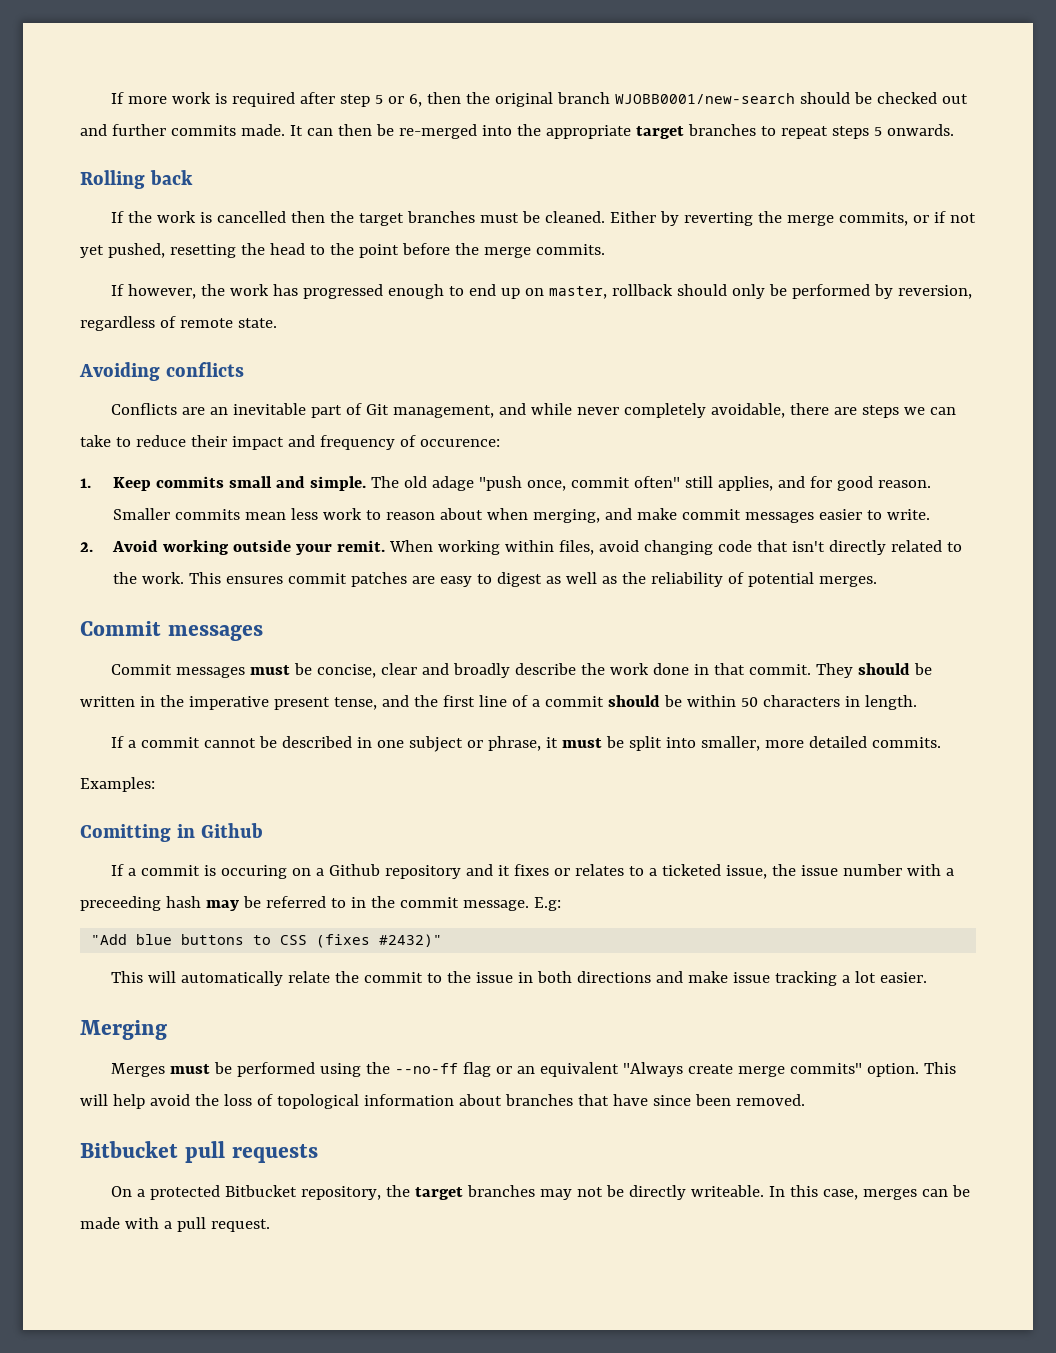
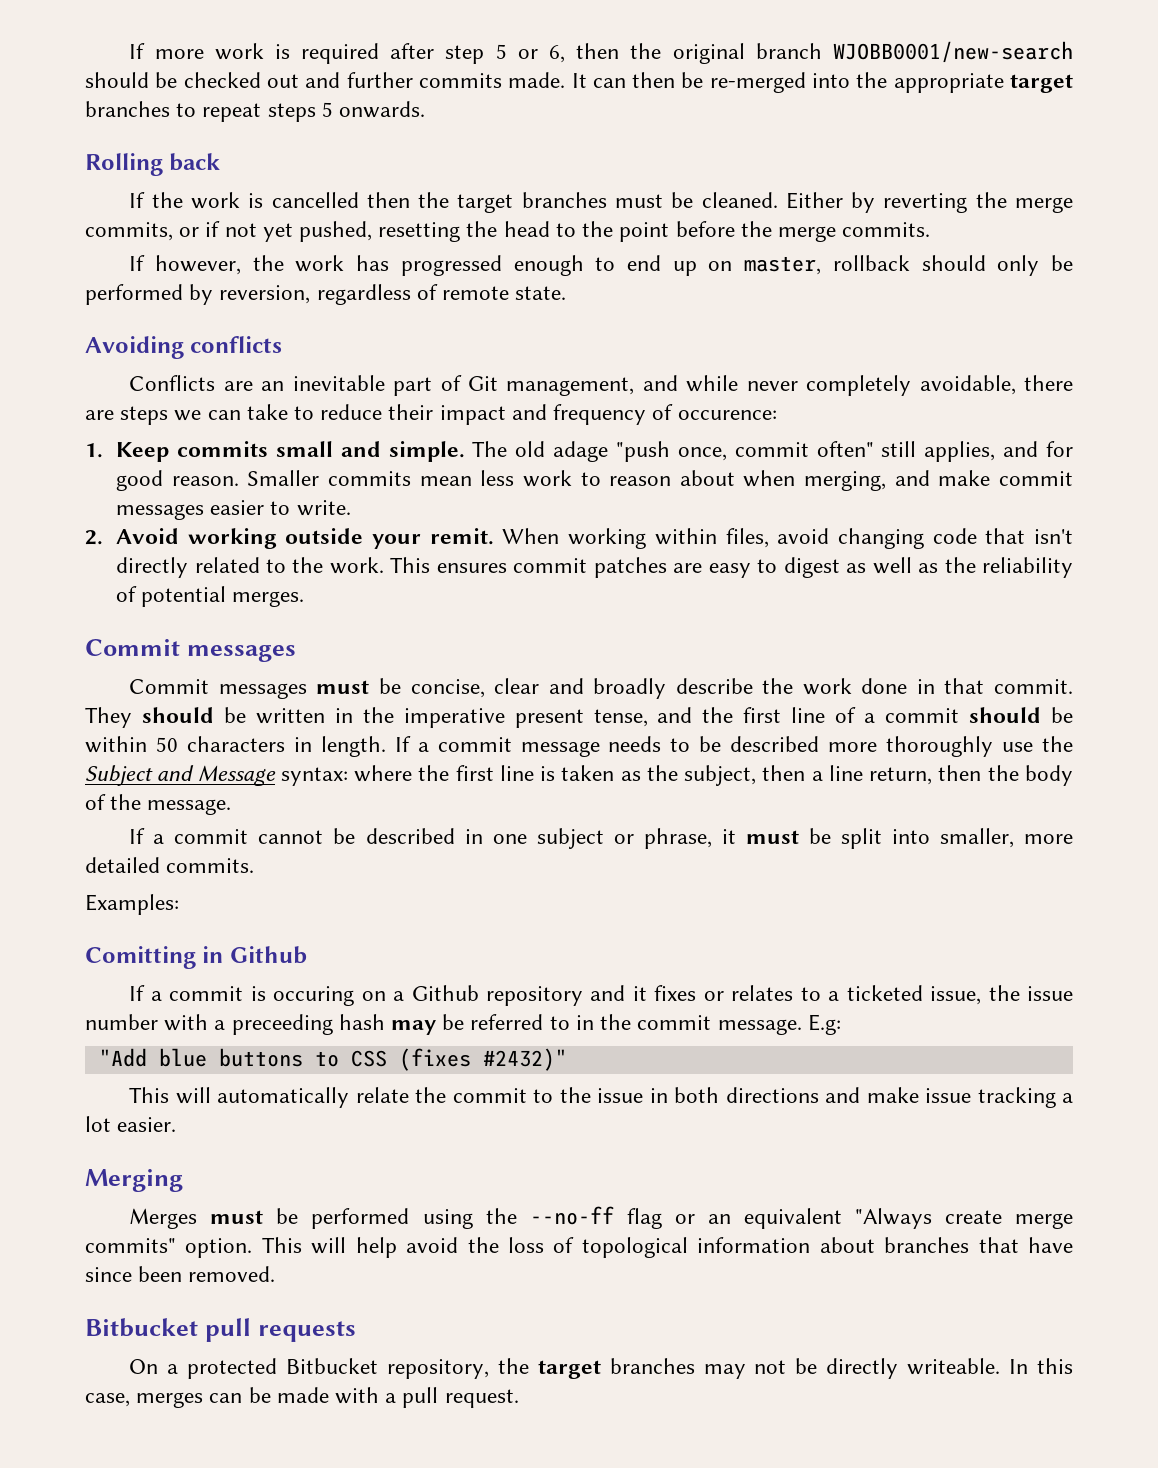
(917, 702) none -> [394,736,1073,757] [85,765,1074,786] [85,794,232,815] If a commit message needs to be described more thoroughly use the Subject and Message syntax: where the first line is taken as the subject, then a line return, then the body of the message.

